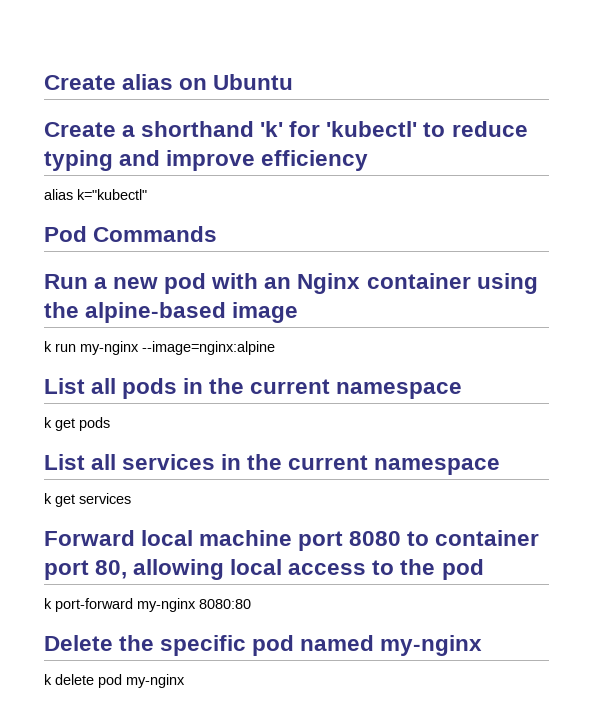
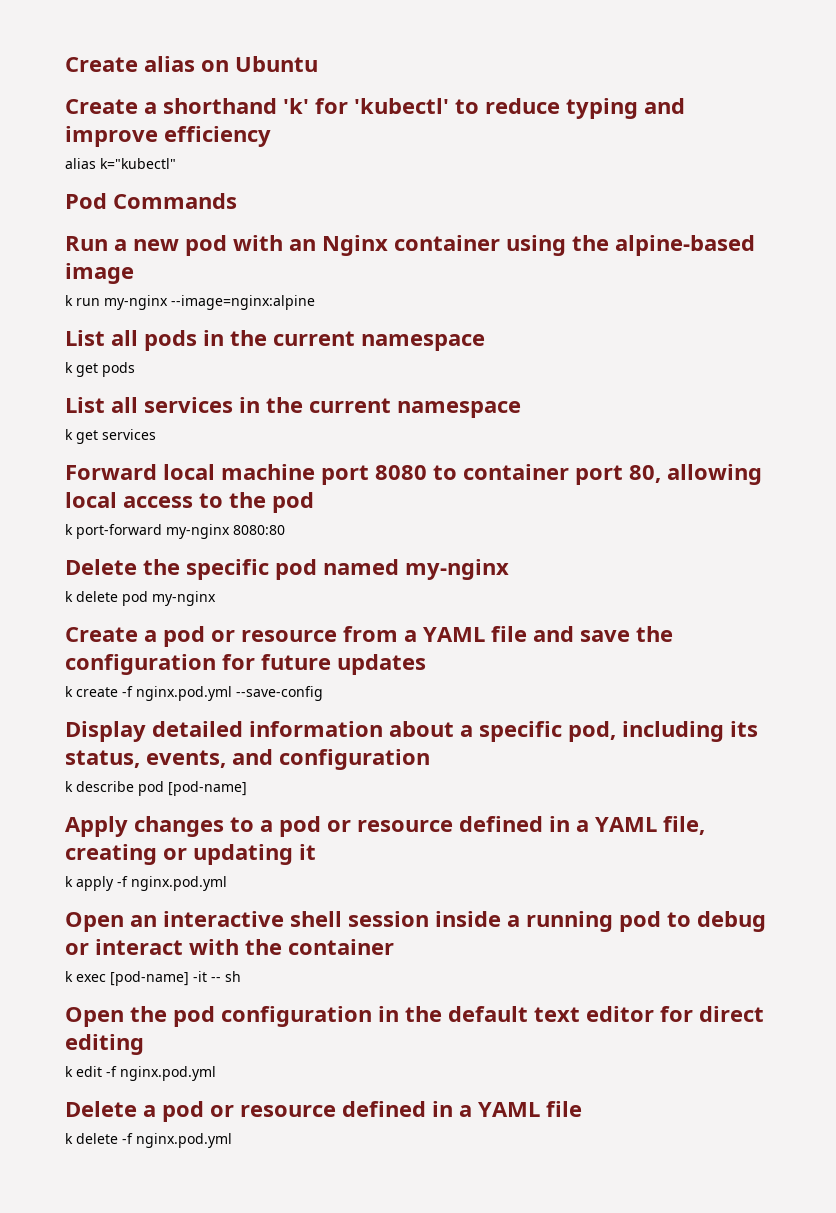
(185, 681) none -> [65,626,673,647] [65,654,426,675] [65,686,323,701] [65,721,758,742] [65,749,430,770] [65,781,247,796] [65,816,705,837] [65,844,316,865] [65,876,227,891] [65,911,766,932] [65,939,394,955] [65,971,241,986] [65,1006,764,1027] [65,1034,144,1055] [65,1066,216,1081] [65,1101,582,1122] [65,1133,232,1148] // Create a pod or resource from a YAML file and save the configuration for future updates // k create -f nginx.pod.yml --save-config // Display detailed information about a specific pod, including its status, events, and configuration // k describe pod [pod-name] // Apply changes to a pod or resource defined in a YAML file, creating or updating it // k apply -f nginx.pod.yml // Open an interactive shell session inside a running pod to debug or interact with the container // k exec [pod-name] -it -- sh // Open the pod configuration in the default text editor for direct editing // k edit -f nginx.pod.yml // Delete a pod or resource defined in a YAML file // k delete -f nginx.pod.yml

